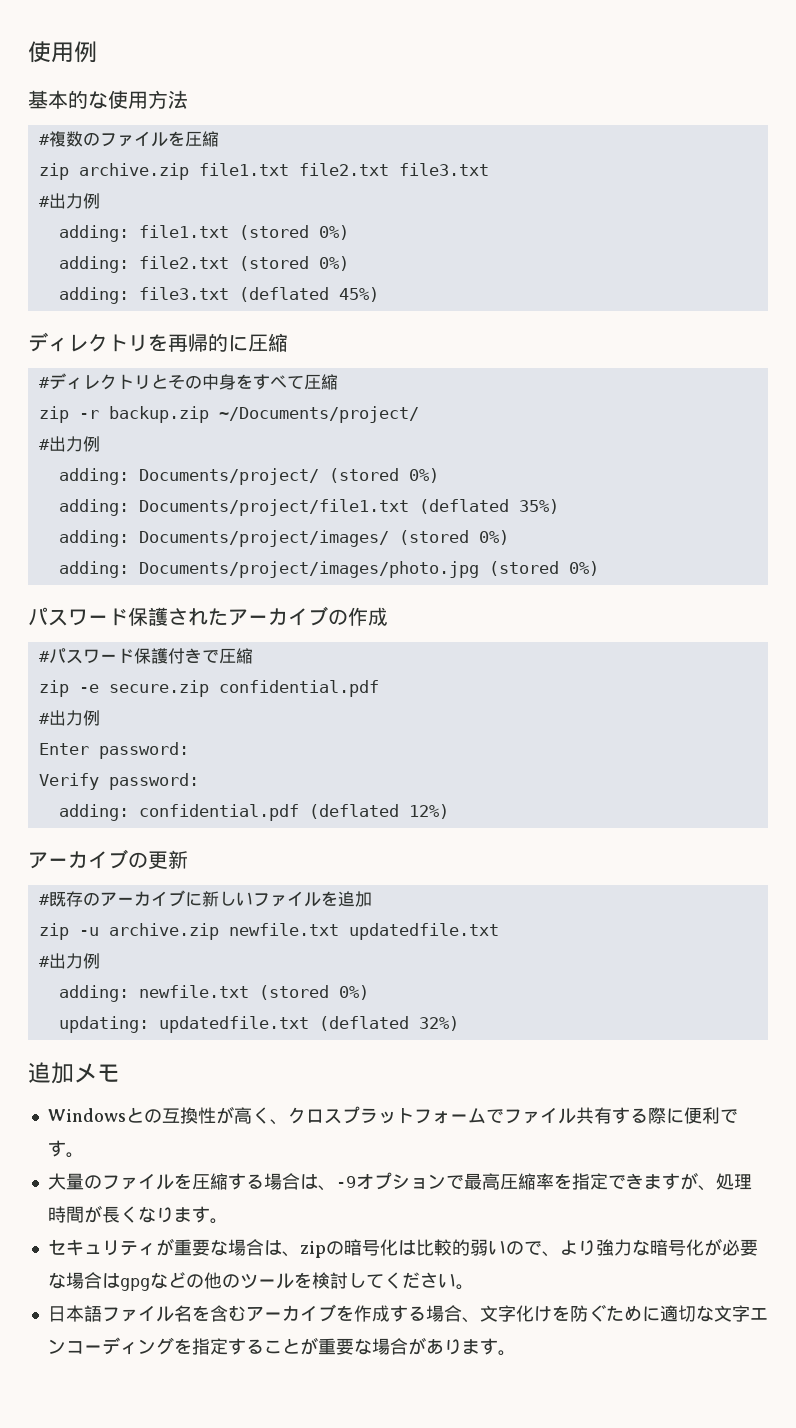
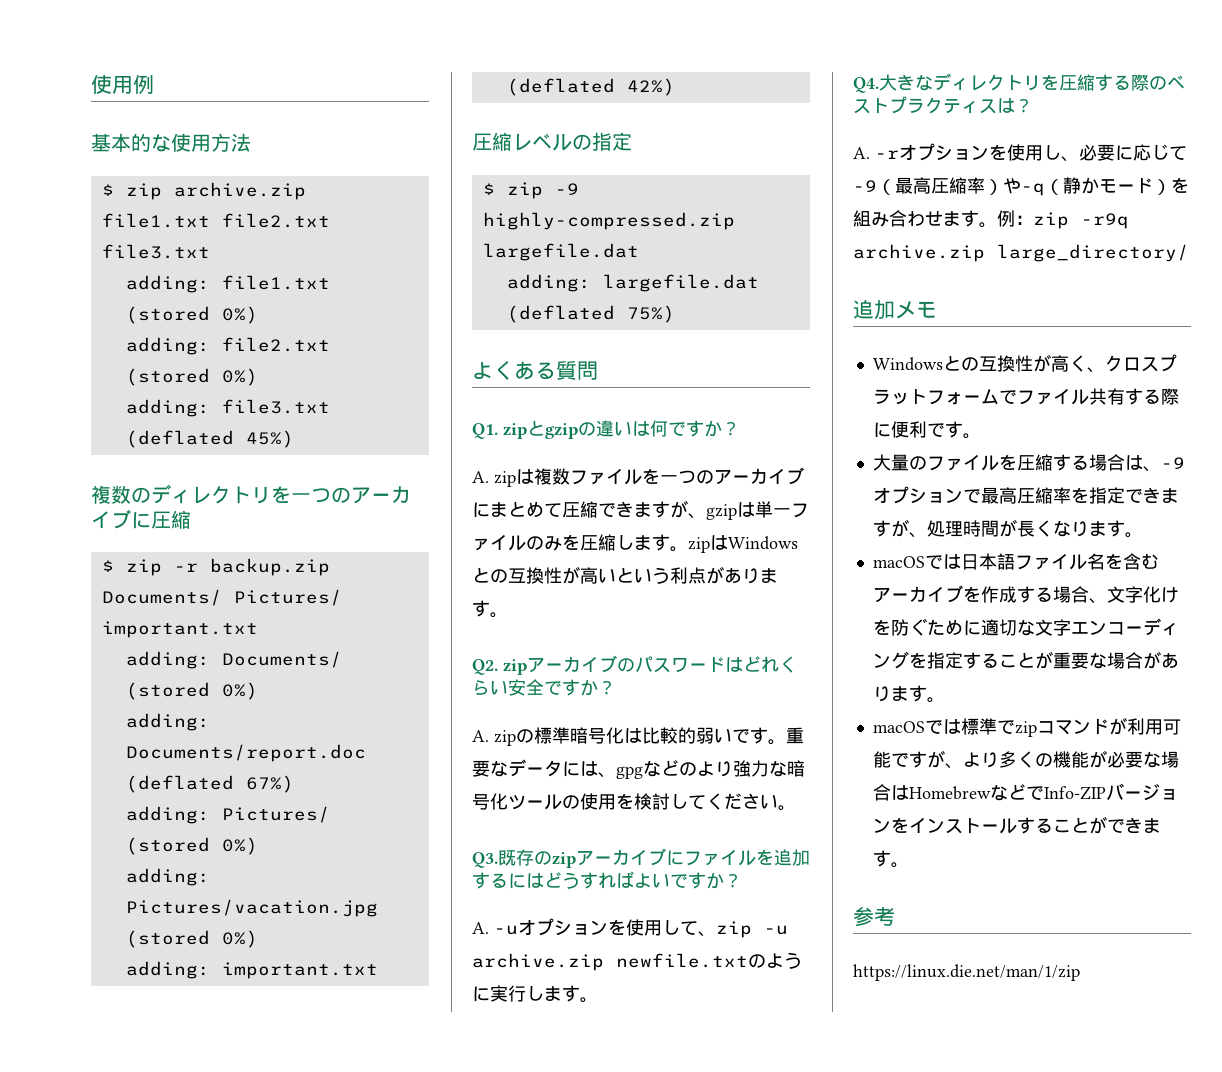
[38,131,219,147] #複数のファイルを圧縮 // -> [101,184,114,196] $
[38,193,100,209] // #出力例 -> (210, 251) none
[28,332,288,352] [38,373,338,390] [38,406,419,423] [38,436,100,452] [58,468,439,485] [58,499,559,516] [58,530,509,547] [58,561,599,578] [28,606,388,626] [38,648,253,664] [38,680,379,697] [38,710,100,726] [38,742,189,759] [38,773,199,790] [58,804,449,821] [28,849,188,869] [38,890,372,907] [38,923,499,940] [38,953,100,969] [58,985,369,1002] [58,1016,459,1033] ディレクトリを再帰的に圧縮 // #ディレクトリとその中身をすべて圧縮 // zip -r backup.zip ~/Documents/project/ // #出力例 // adding: Documents/project/ (stored 0%) // adding: Documents/project/file1.txt (deflated 35%) // adding: Documents/project/images/ (stored 0%) // adding: Documents/project/images/photo.jpg (stored 0%) // パスワード保護されたアーカイブの作成 // #パスワード保護付きで圧縮 // zip -e secure.zip confidential.pdf // #出力例 // Enter password: // Verify password: // adding: confidential.pdf (deflated 12%) // アーカイブの更新 // #既存のアーカイブに新しいファイルを追加 // zip -u archive.zip newfile.txt updatedfile.txt // #出力例 // adding: newfile.txt (stored 0%) // updating: updatedfile.txt (deflated 32%) -> [91,484,411,504] [91,509,191,529] [101,558,330,576] [101,589,342,606] [101,621,258,638] [125,651,342,669] [125,682,258,700] [125,713,210,731] [125,744,366,762] [125,775,294,793] [125,806,330,824] [125,837,258,855] [125,868,210,886] [125,899,378,917] [125,930,258,948] [125,961,378,979] [506,78,675,96] [472,132,632,151] [482,182,579,199] [482,212,735,230] [482,243,639,261] [506,274,759,292] [506,305,675,323] [472,361,598,380] [472,420,740,439] [472,467,804,487] [472,500,809,520] [472,534,798,553] [472,566,778,584] [472,600,508,618] [472,655,797,675] [472,679,616,696] [472,727,804,746] [472,759,805,779] [472,793,796,811] [472,848,810,868] [472,871,742,889] [472,918,788,938] [472,952,802,971] [472,985,598,1003] [853,73,1185,93] [853,96,1033,114] [853,143,1187,162] [853,177,1189,196] [853,210,1129,229] [853,244,1189,262] 複数のディレクトリを一つのアーカイブに圧縮 // $ zip -r backup.zip Documents/ Pictures/ important.txt // adding: Documents/ (stored 0%) // adding: Documents/report.doc (deflated 67%) // adding: Pictures/ (stored 0%) // adding: Pictures/vacation.jpg (stored 0%) // adding: important.txt (deflated 42%) // 圧縮レベルの指定 // $ zip -9 highly-compressed.zip largefile.dat // adding: largefile.dat (deflated 75%) // よくある質問 // Q1. zipとgzipの違いは何ですか？ // A. zipは複数ファイルを一つのアーカイブにまとめて圧縮できますが、gzipは単一ファイルのみを圧縮します。zipはWindowsとの互換性が高いという利点があります。 // Q2. zipアーカイブのパスワードはどれくらい安全ですか？ // A. zipの標準暗号化は比較的弱いです。重要なデータには、gpgなどのより強力な暗号化ツールの使用を検討してください。 // Q3.既存のzipアーカイブにファイルを追加するにはどうすればよいですか？ // A. -uオプションを使用して、zip -u archive.zip newfile.txtのように実行します。 // Q4.大きなディレクトリを圧縮する際のベストプラクティスは？ // A. -rオプションを使用し、必要に応じて-9（最高圧縮率）や-q（静かモード）を組み合わせます。例：zip -r9q archive.zip large_directory/
[47,1238,758,1258] [47,1272,474,1291] セキュリティが重要な場合は、zipの暗号化は比較的弱いので、より強力な暗号化が必要な場合はgpgなどの他のツールを検討してください。 // -> [872,554,961,569] macOSでは
(516, 1353) none -> [872,717,1181,737] [872,750,1179,769] [872,783,1178,801] [872,816,1161,834] [872,850,909,868] [853,906,895,926] [853,964,1080,981] // macOSでは標準でzipコマンドが利用可能ですが、より多くの機能が必要な場合はHomebrewなどでInfo-ZIPバージョンをインストールすることができます。 // 参考 // https://linux.die.net/man/1/zip

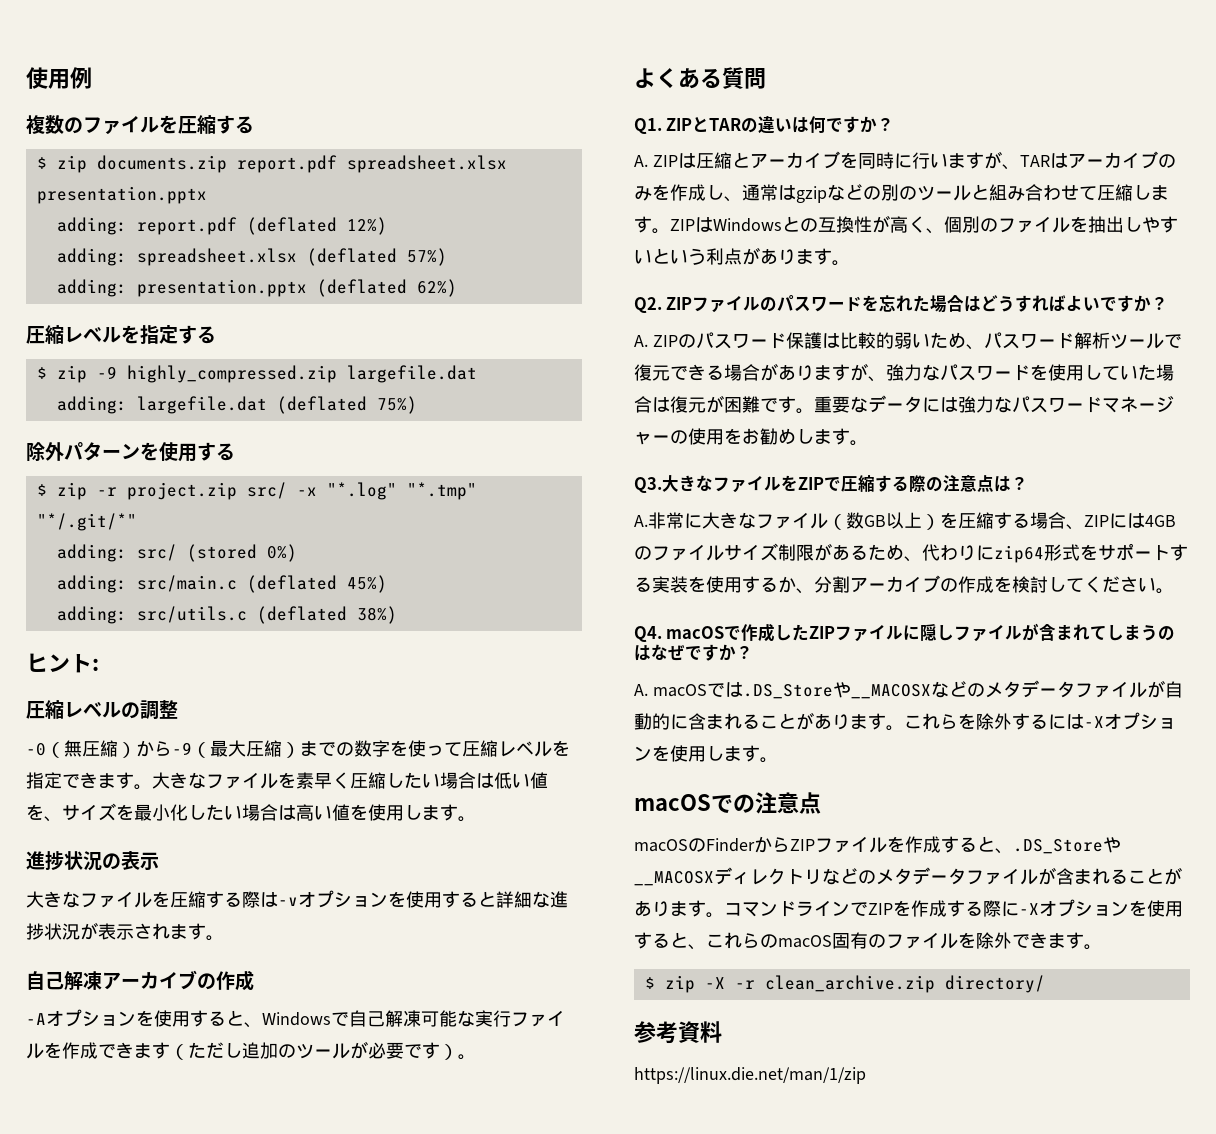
[91,133,251,152] [101,182,306,200] [101,213,330,228] [101,244,210,259] [125,275,330,293] [125,306,258,324] [125,337,330,355] [125,368,258,386] [125,399,330,417] [125,430,294,448] [91,484,411,504] [91,509,191,529] [101,558,330,576] [101,589,342,606] [101,621,258,638] [125,651,342,669] [125,682,258,700] [125,713,210,731] [125,744,366,762] [125,775,294,793] [125,806,330,824] [125,837,258,855] [125,868,210,886] [125,899,378,917] [125,930,258,948] [125,961,378,979] [506,78,675,96] [472,132,632,151] [482,182,579,199] [482,212,735,230] [482,243,639,261] [506,274,759,292] [506,305,675,323] 基本的な使用方法 // $ zip archive.zip file1.txt file2.txt file3.txt // adding: file1.txt (stored 0%) // adding: file2.txt (stored 0%) // adding: file3.txt (deflated 45%) // 複数のディレクトリを一つのアーカイブに圧縮 // $ zip -r backup.zip Documents/ Pictures/ important.txt // adding: Documents/ (stored 0%) // adding: Documents/report.doc (deflated 67%) // adding: Pictures/ (stored 0%) // adding: Pictures/vacation.jpg (stored 0%) // adding: important.txt (deflated 42%) // 圧縮レベルの指定 // $ zip -9 highly-compressed.zip largefile.dat // adding: largefile.dat (deflated 75%) -> [26,115,254,135] [36,155,507,173] [36,186,207,204] [56,217,387,235] [56,248,447,266] [56,279,457,297] [26,325,216,344] [36,365,477,383] [56,396,417,414] [26,442,235,462] [36,482,477,500] [36,513,137,531] [56,544,297,562] [56,575,387,593] [56,606,397,624] [26,653,99,673] [26,700,178,719] [26,740,570,758] [26,772,548,790] [26,803,476,822] [26,851,159,871] [26,890,568,908] [26,922,224,941] [26,970,254,991] [26,1009,565,1028] [26,1041,476,1060] 複数のファイルを圧縮する // $ zip documents.zip report.pdf spreadsheet.xlsx presentation.pptx // adding: report.pdf (deflated 12%) // adding: spreadsheet.xlsx (deflated 57%) // adding: presentation.pptx (deflated 62%) // 圧縮レベルを指定する // $ zip -9 highly_compressed.zip largefile.dat // adding: largefile.dat (deflated 75%) // 除外パターンを使用する // $ zip -r project.zip src/ -x "*.log" "*.tmp" "*/.git/*" // adding: src/ (stored 0%) // adding: src/main.c (deflated 45%) // adding: src/utils.c (deflated 38%) // ヒント: // 圧縮レベルの調整 // -0（無圧縮）から-9（最大圧縮）までの数字を使って圧縮レベルを指定できます。大きなファイルを素早く圧縮したい場合は低い値を、サイズを最小化したい場合は高い値を使用します。 // 進捗状況の表示 // 大きなファイルを圧縮する際は-vオプションを使用すると詳細な進捗状況が表示されます。 // 自己解凍アーカイブの作成 // -Aオプションを使用すると、Windowsで自己解凍可能な実行ファイルを作成できます（ただし追加のツールが必要です）。
[503,420,578,439] zipとgzip -> [666,117,742,132] ZIPとTAR
[494,467,804,487] [472,500,809,520] [472,534,580,551] zipは複数ファイルを一つのアーカイブにまとめて圧縮できますが、gzipは単一ファイルのみを -> [652,151,1176,170] [634,184,1097,203] ZIPは圧縮とアーカイブを同時に行いますが、TARはアーカイブのみを作成し、通常はgzipなどの別のツールと組み合わせて
[688,537,710,553] zip -> [670,219,695,231] ZIP
(598, 575) none -> [908,216,1178,234] く、個別のファイルを抽出しやす
[503,655,797,675] [472,679,616,696] [472,727,804,746] [472,759,805,779] [472,793,796,811] [472,848,810,868] [472,872,526,889] zipアーカイブのパスワードはどれくらい安全ですか？ // A. zipの標準暗号化は比較的弱いです。重要なデータには、gpgなどのより強力な暗号化ツールの使用を検討してください。 // Q3.既存のzipアーカイブにファイルを追加するに -> [666,295,965,313] ZIPファイルのパスワードを忘れた場合
[494,918,788,938] [472,952,802,971] [472,985,598,1003] [853,73,1185,93] [853,96,1033,114] [853,143,1187,162] [853,177,1189,196] [853,210,1129,229] [853,244,1189,262] [853,299,937,320] [872,354,1177,373] [872,388,1179,405] [872,421,981,439] [872,454,1185,472] [872,486,1179,504] [872,519,1143,538] [872,553,1159,570] [872,585,1179,604] [872,618,1179,636] [872,651,1179,669] [872,685,945,703] [872,717,1181,737] [872,750,1179,769] [872,783,1178,801] [872,816,1161,834] [872,850,909,868] -uオプションを使用して、zip -u archive.zip newfile.txtのように実行します。 // Q4.大きなディレクトリを圧縮する際のベストプラクティスは？ // A. -rオプションを使用し、必要に応じて-9（最高圧縮率）や-q（静かモード）を組み合わせます。例：zip -r9q archive.zip large_directory/ // 追加メモ // Windowsとの互換性が高く、クロスプラットフォームでファイル共有する際に便利です。 // 大量のファイルを圧縮する場合は、-9オプションで最高圧縮率を指定できますが、処理時間が長くなります。 // macOSでは日本語ファイル名を含むアーカイブを作成する場合、文字化けを防ぐために適切な文字エンコーディングを指定することが重要な場合があります。 // macOSでは標準でzipコマンドが利用可能ですが、より多くの機能が必要な場合はHomebrewなどでInfo-ZIPバージョンをインストールすることができます。 -> [652,332,1182,350] [634,363,1174,382] [634,395,1174,414] [634,428,868,446] [634,475,1028,493] [634,512,1176,530] [634,543,1188,563] [634,575,1174,594] [634,623,1176,642] [634,644,753,661] [634,680,1183,699] [634,712,1176,731] [634,745,778,763] [634,792,821,814] [634,836,1121,854] [634,867,1182,886] [634,899,1183,918] [634,932,1102,950] [644,975,1045,993] ZIPのパスワード保護は比較的弱いため、パスワード解析ツールで復元できる場合がありますが、強力なパスワードを使用していた場合は復元が困難です。重要なデータには強力なパスワードマネージャーの使用をお勧めします。 // Q3.大きなファイルをZIPで圧縮する際の注意点は？ // A.非常に大きなファイル（数GB以上）を圧縮する場合、ZIPには4GBのファイルサイズ制限があるため、代わりにzip64形式をサポートする実装を使用するか、分割アーカイブの作成を検討してください。 // Q4. macOSで作成したZIPファイルに隠しファイルが含まれてしまうのはなぜですか？ // A. macOSでは.DS_Storeや__MACOSXなどのメタデータファイルが自動的に含まれることがあります。これらを除外するには-Xオプションを使用します。 // macOSでの注意点 // macOSのFinderからZIPファイルを作成すると、.DS_Storeや__MACOSXディレクトリなどのメタデータファイルが含まれることがあります。コマンドラインでZIPを作成する際に-Xオプションを使用すると、これらのmacOS固有のファイルを除外できます。 // $ zip -X -r clean_archive.zip directory/
(895, 916) none -> [678,1021,722,1043] 資料

